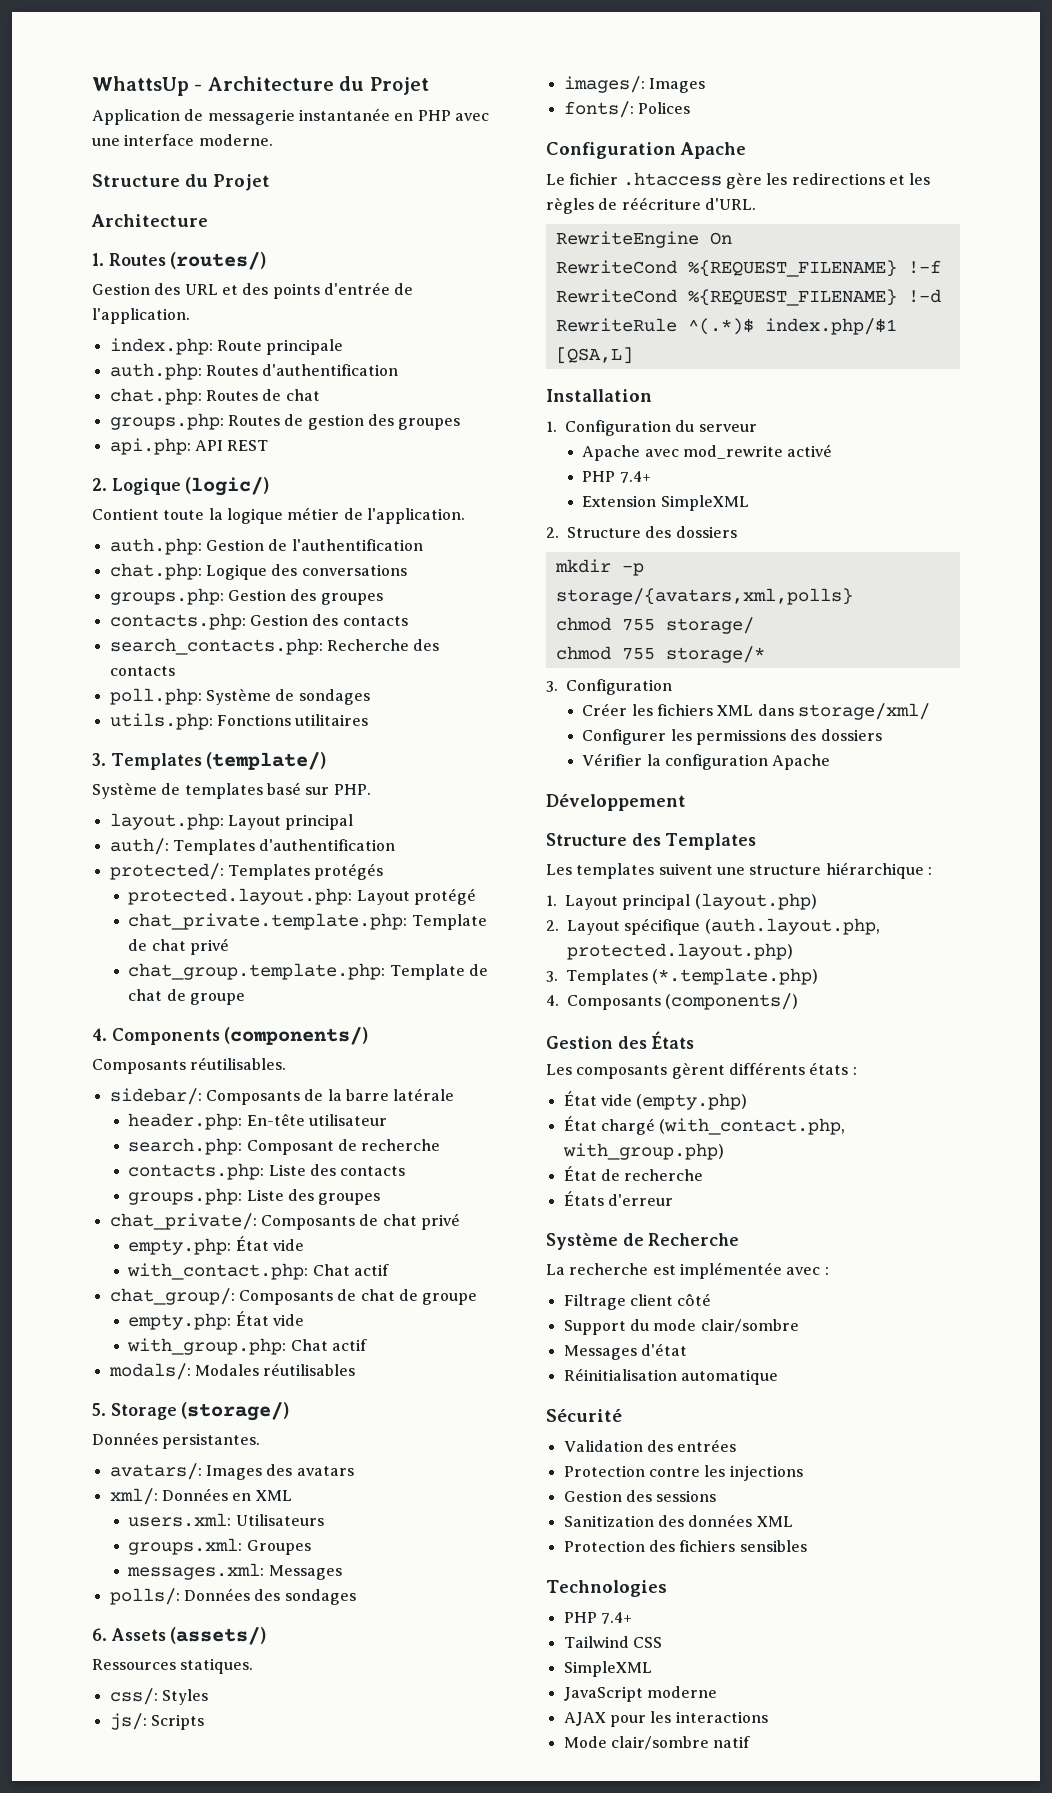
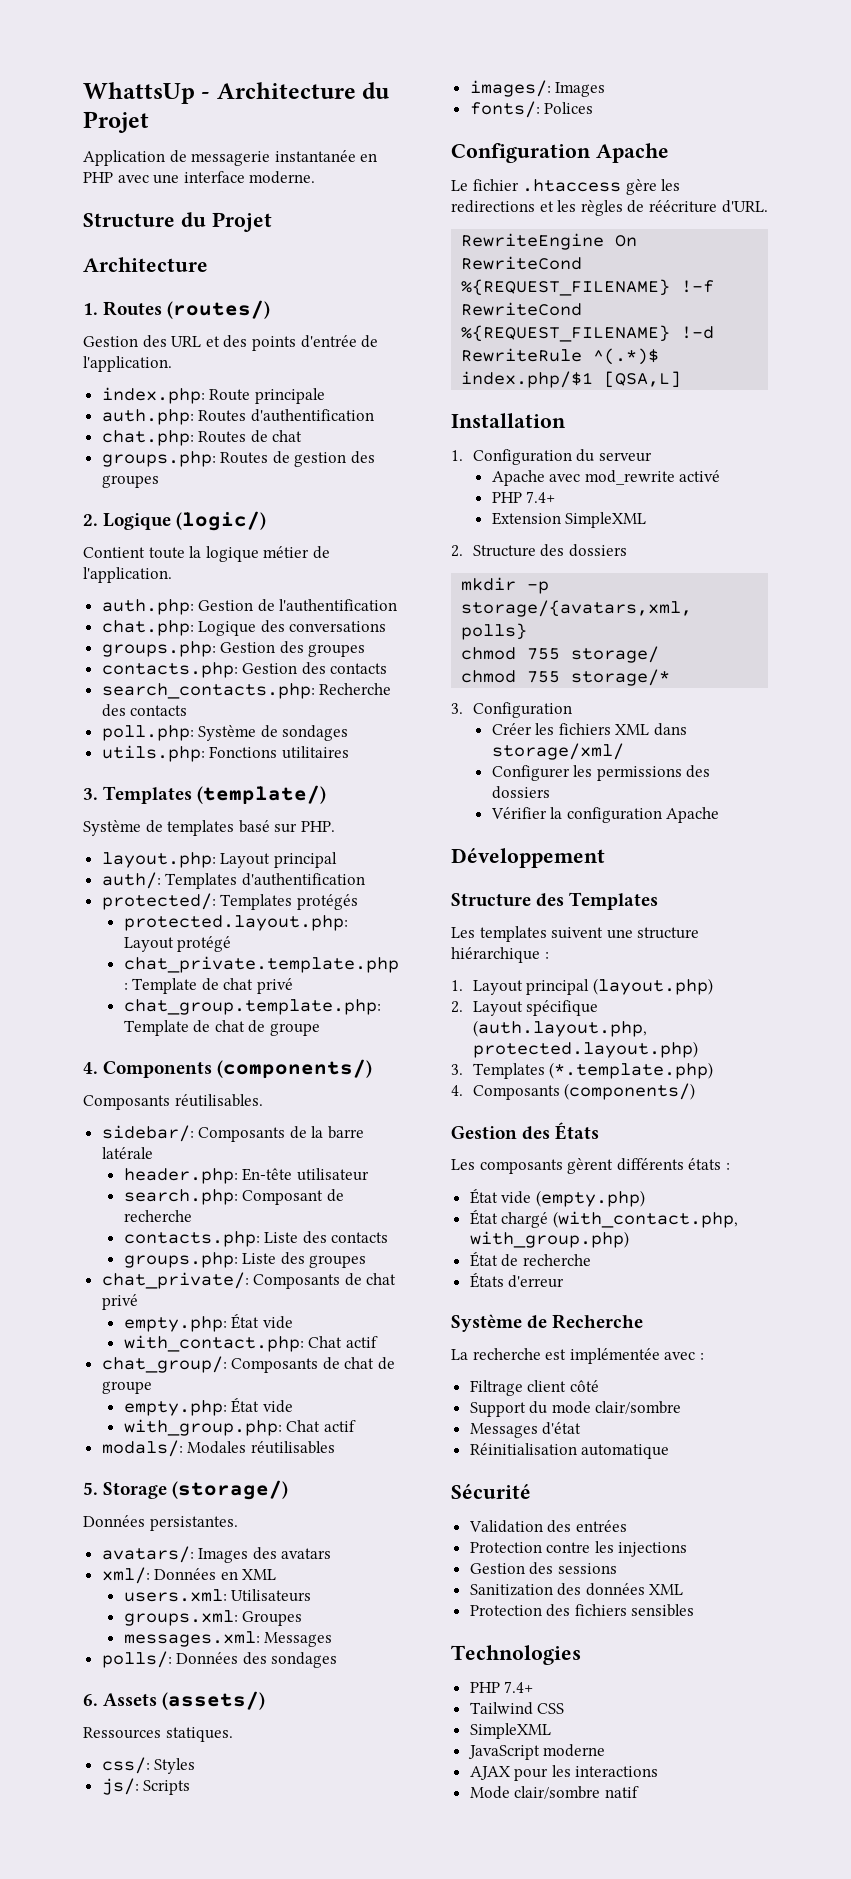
[109,438,269,455] // api.php: API REST -> (159, 481) none

